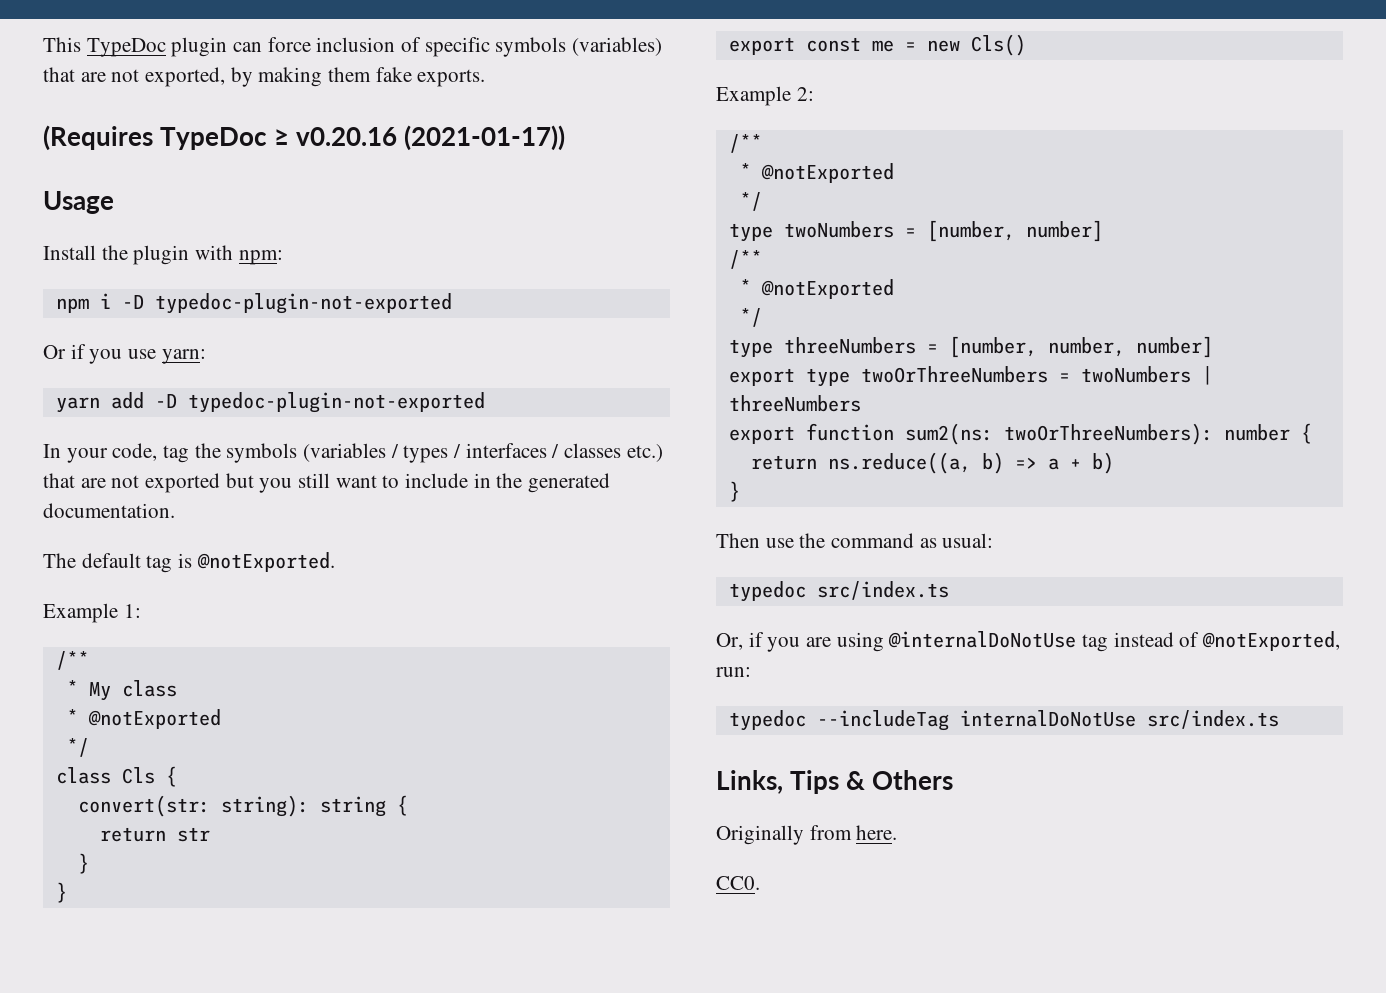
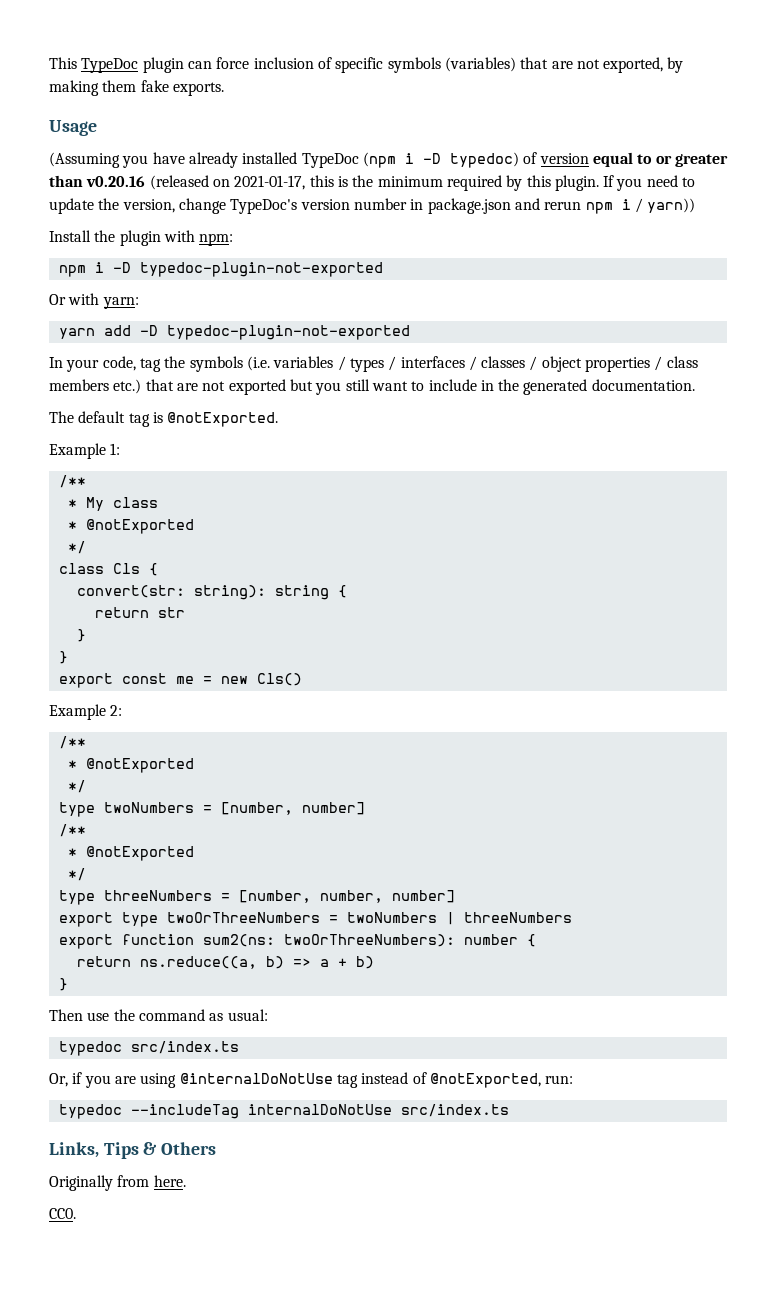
[43,125,566,151] [43,191,114,214] (Requires TypeDoc ≥ v0.20.16 (2021-01-17)) // Usage -> [49,120,97,136] [49,152,728,168] [49,175,696,191] [49,198,696,214] Usage // (Assuming you have already installed TypeDoc (npm i -D typedoc) of version equal to or greater than v0.20.16 (released on 2021-01-17, this is the minimum required by this plugin. If you need to update the version, change TypeDoc's version number in package.json and rerun npm i / yarn))
[70,344,157,364] if you use -> [68,293,100,305] with
[303,443,387,462] (variables -> [246,356,334,371] (i.e. variables
(622, 450) none -> [529,356,698,372] [49,379,109,391] / object properties / class members

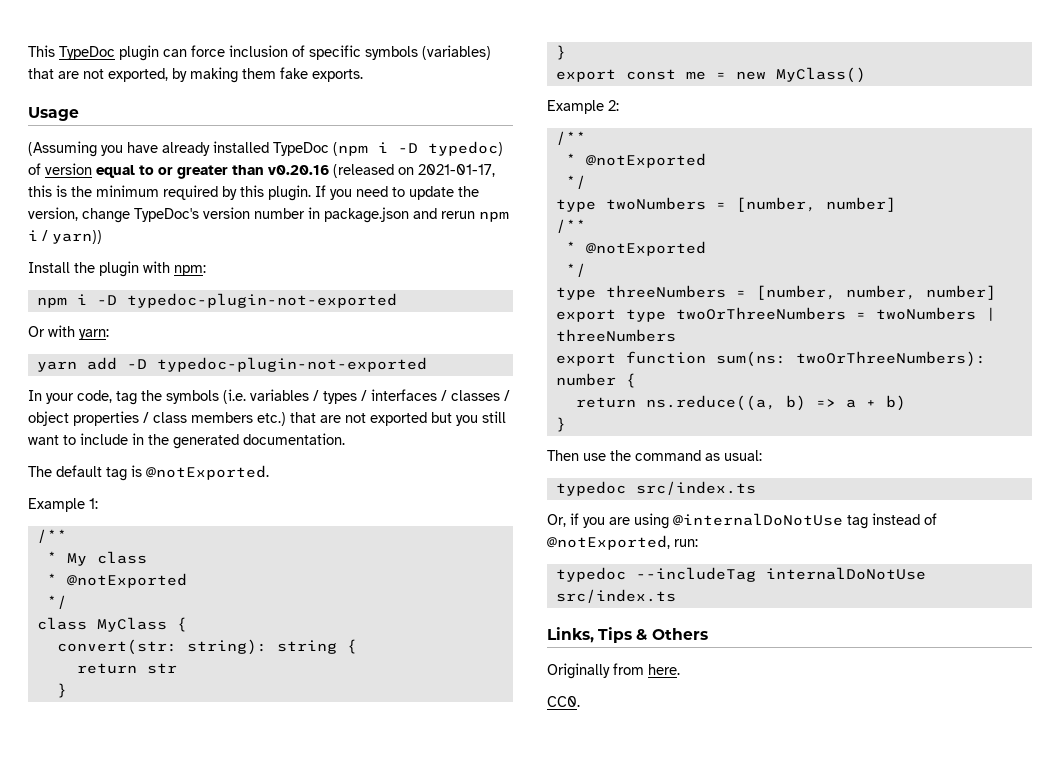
[112,563,140,574] Cls -> [96,617,167,632] MyClass
[256,673,302,686] Cls() -> [775,67,866,83] MyClass()
[202,934,275,947] sum2(ns: -> [715,351,786,367] sum(ns:

